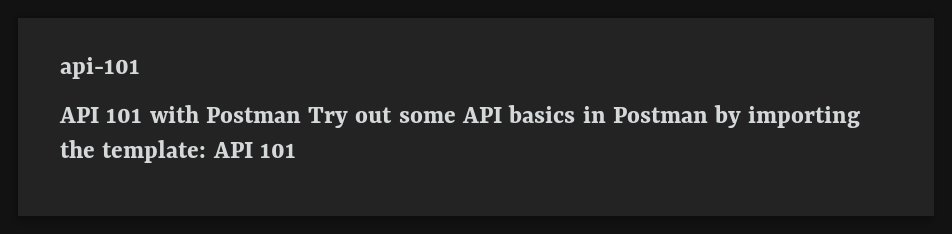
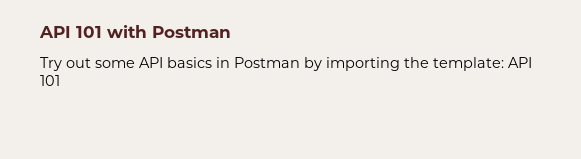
[60,57,140,79] api-101 // -> (39, 32) none
(301, 115) none -> (231, 32) //

